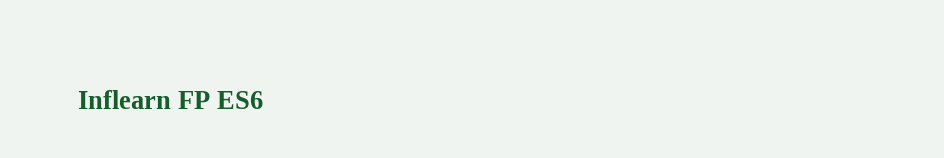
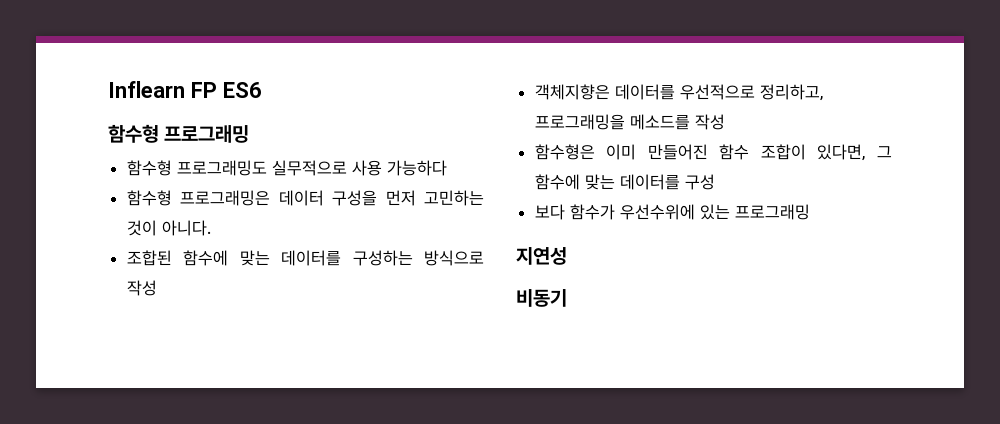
(264, 100) none -> [108,124,250,143] [126,160,447,176] [126,190,484,206] [126,220,211,236] [126,250,484,266] [126,280,157,296] [534,84,823,101] [534,114,725,130] [534,144,892,161] [534,174,715,190] [534,204,810,220] [516,247,567,265] [516,289,567,307] // 함수형 프로그래밍 // 함수형 프로그래밍도 실무적으로 사용 가능하다 // 함수형 프로그래밍은 데이터 구성을 먼저 고민하는 것이 아니다. // 조합된 함수에 맞는 데이터를 구성하는 방식으로 작성 // 객체지향은 데이터를 우선적으로 정리하고, 프로그래밍을 메소드를 작성 // 함수형은 이미 만들어진 함수 조합이 있다면, 그 함수에 맞는 데이터를 구성 // 보다 함수가 우선수위에 있는 프로그래밍 // 지연성 // 비동기

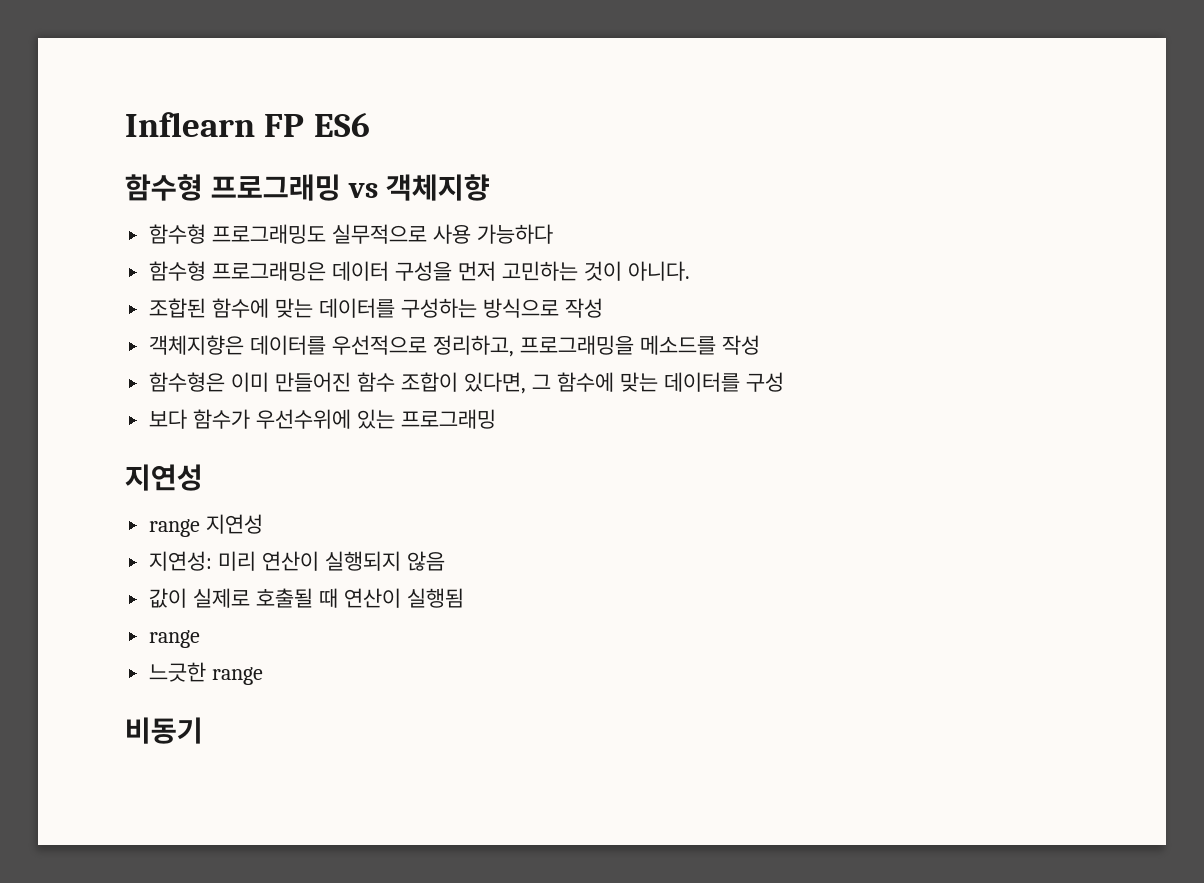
(250, 134) none -> [347,174,490,201] vs 객체지향
(567, 256) none -> [149,514,264,537] [149,551,445,571] [149,588,464,608] [149,630,201,648] [149,662,264,685] // range 지연성 // 지연성: 미리 연산이 실행되지 않음 // 값이 실제로 호출될 때 연산이 실행됨 // range // 느긋한 range

